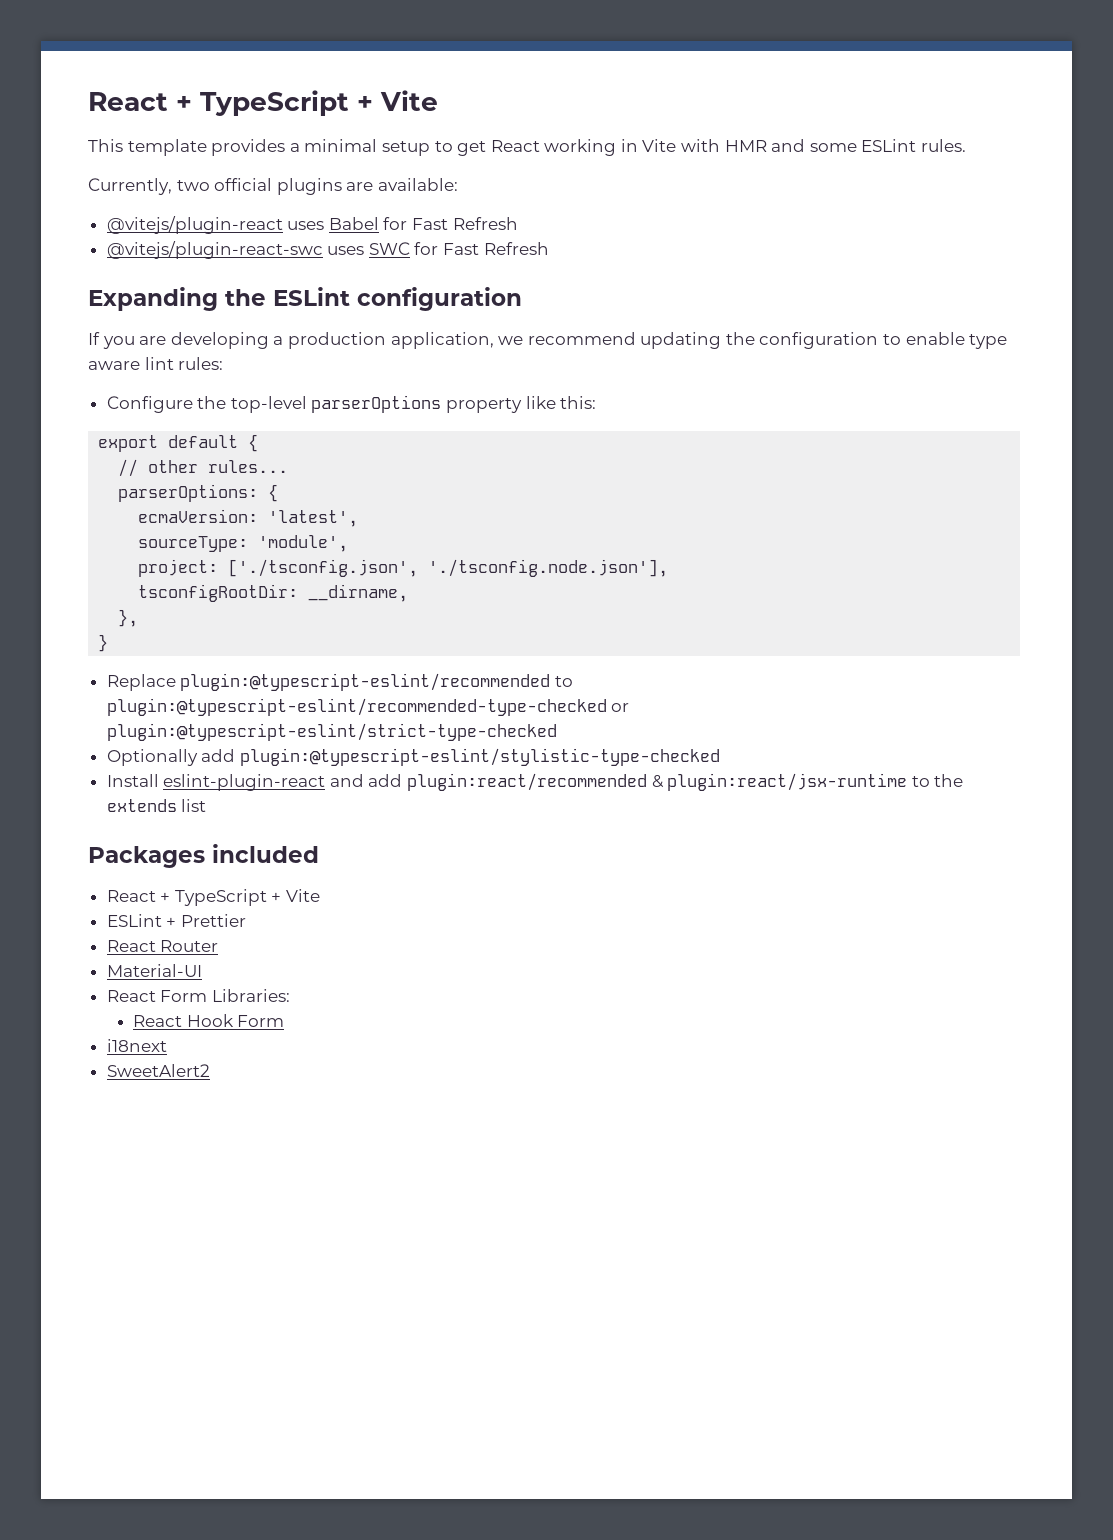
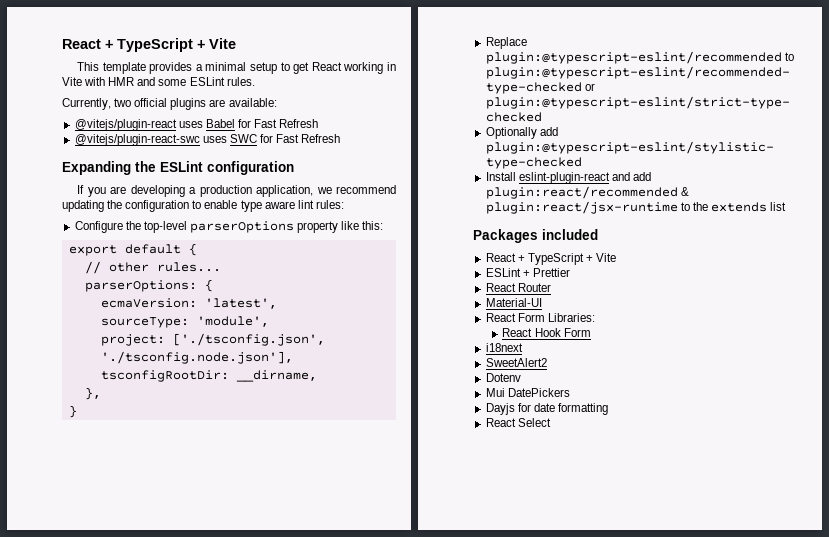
(210, 1070) none -> [485,373,521,382] [485,388,570,397] [485,403,608,415] [485,418,551,427] // Dotenv // Mui DatePickers // Dayjs for date formatting // React Select

